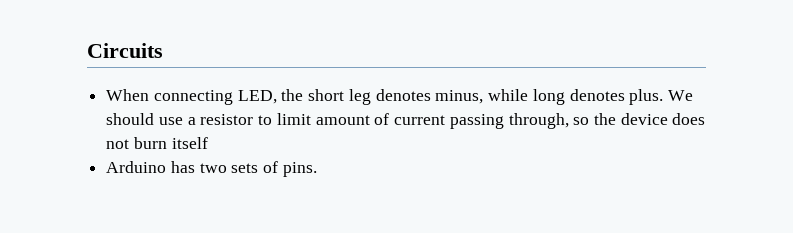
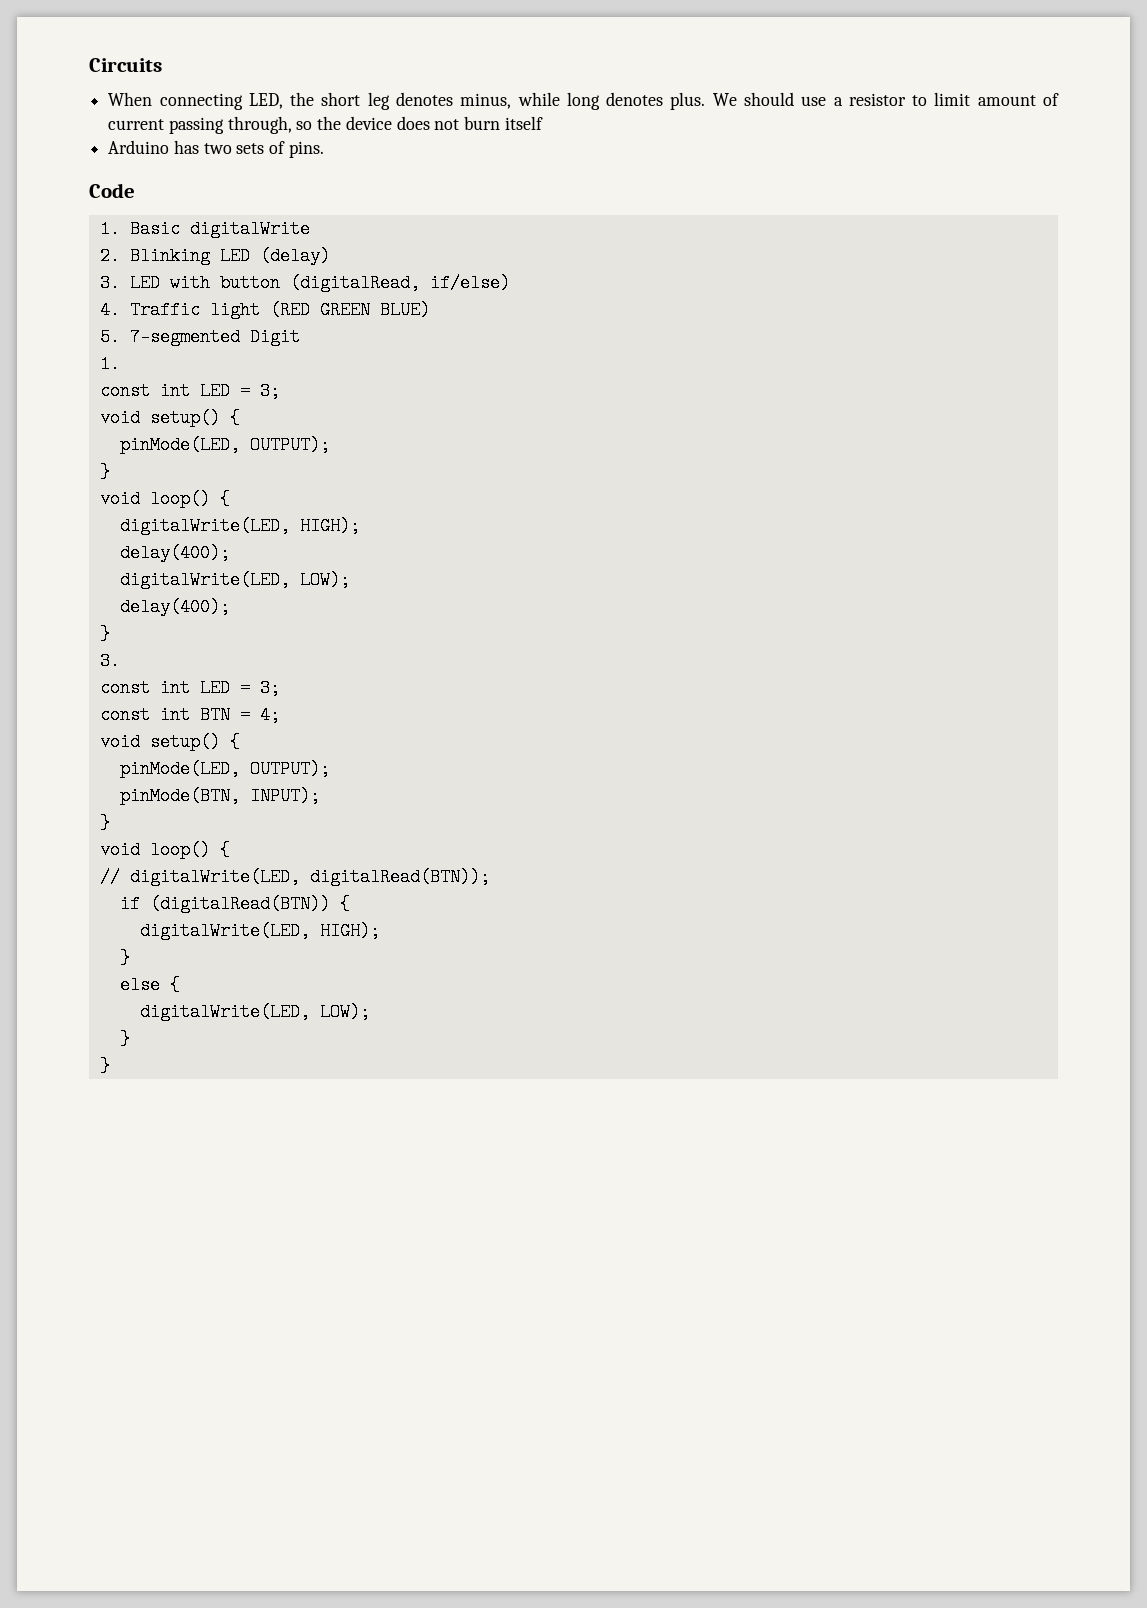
(317, 169) none -> [89,183,135,198] [99,220,310,238] [99,247,330,265] [99,274,510,292] [99,301,430,319] [99,328,300,346] [99,355,120,373] [99,382,280,400] [99,409,240,427] [119,436,330,454] [99,463,110,481] [99,490,230,508] [119,517,360,535] [119,544,230,562] [119,571,350,589] [119,598,230,616] [99,625,110,643] [99,652,120,670] [99,679,280,697] [99,706,280,724] [99,733,240,751] [119,760,330,778] [119,787,320,805] [99,814,110,832] [99,841,230,859] [99,868,490,886] [119,895,350,913] [139,922,380,940] [119,949,130,967] [119,976,180,994] [139,1003,370,1021] [119,1030,130,1048] [99,1057,110,1075] // Code // 1. Basic digitalWrite // 2. Blinking LED (delay) // 3. LED with button (digitalRead, if/else) // 4. Traffic light (RED GREEN BLUE) // 5. 7-segmented Digit // 1. // const int LED = 3; // void setup() { // pinMode(LED, OUTPUT); // } // void loop() { // digitalWrite(LED, HIGH); // delay(400); // digitalWrite(LED, LOW); // delay(400); // } // 3. // const int LED = 3; // const int BTN = 4; // void setup() { // pinMode(LED, OUTPUT); // pinMode(BTN, INPUT); // } // void loop() { // // digitalWrite(LED, digitalRead(BTN)); // if (digitalRead(BTN)) { // digitalWrite(LED, HIGH); // } // else { // digitalWrite(LED, LOW); // } // }

